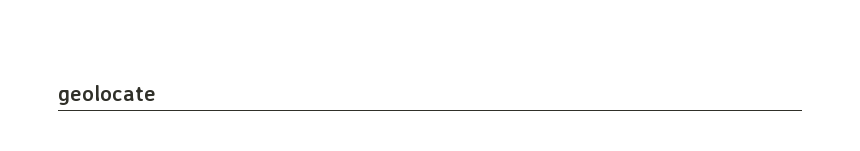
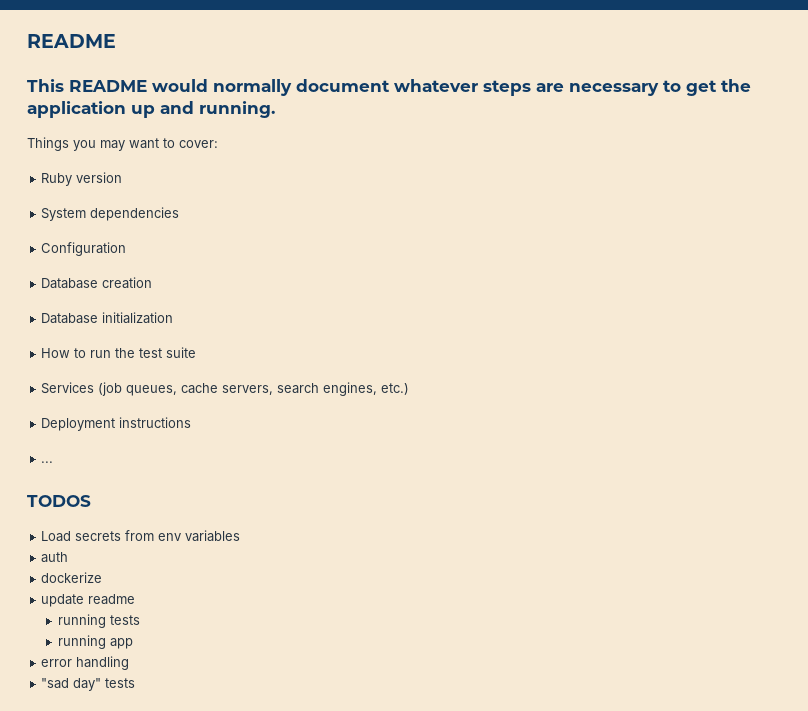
[58,85,156,105] geolocate -> [27,34,116,48] [27,79,751,96] [27,101,275,118] [27,137,218,151] [41,172,123,186] [41,207,180,221] [41,242,127,256] [41,277,153,289] [41,312,174,324] [41,347,197,358] [41,382,410,396] [41,417,192,431] [41,461,54,463] [27,495,91,507] [41,530,241,542] [41,552,69,563] [41,572,103,583] [41,594,136,607] [57,614,140,628] [57,635,133,649] [41,656,130,670] [41,678,136,691] README // This README would normally document whatever steps are necessary to get the application up and running. // Things you may want to cover: // Ruby version // System dependencies // Configuration // Database creation // Database initialization // How to run the test suite // Services (job queues, cache servers, search engines, etc.) // Deployment instructions // ... // TODOS // Load secrets from env variables // auth // dockerize // update readme // running tests // running app // error handling // "sad day" tests

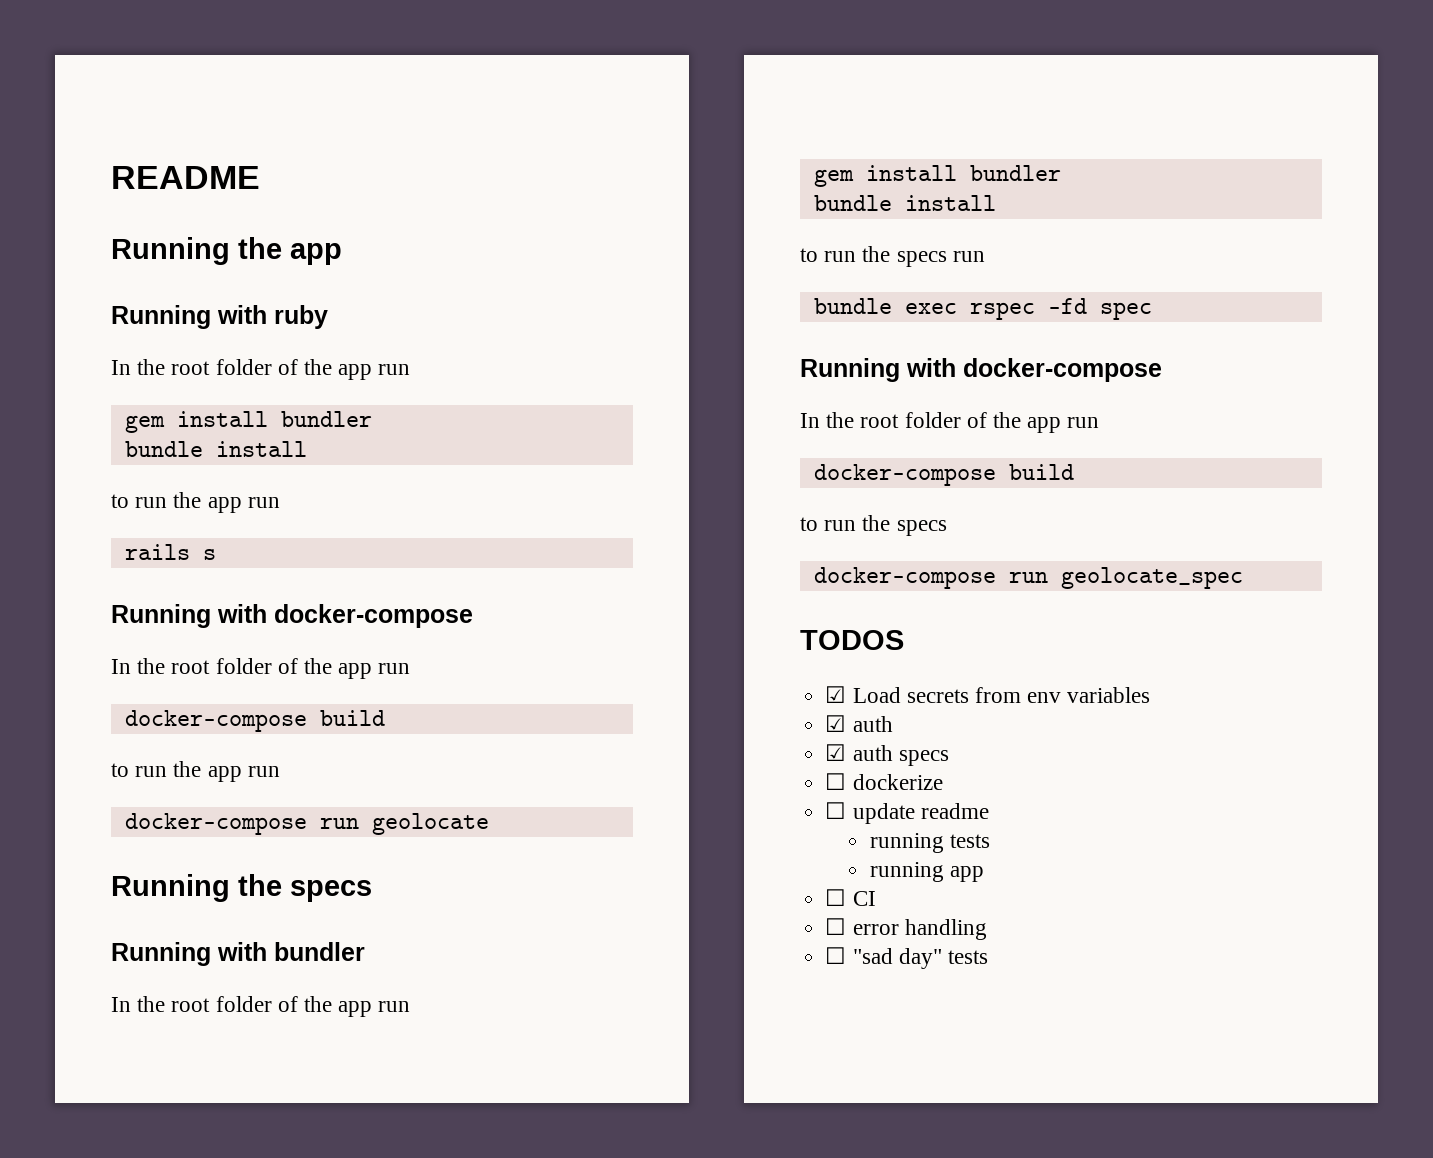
[27,79,751,96] [27,101,275,118] [27,137,218,151] [41,172,123,186] [41,207,180,221] [41,242,127,256] [41,277,153,289] [41,312,174,324] [41,347,197,358] [41,382,410,396] [41,417,192,431] [41,461,54,463] This README would normally document whatever steps are necessary to get the application up and running. // Things you may want to cover: // Ruby version // System dependencies // Configuration // Database creation // Database initialization // How to run the test suite // Services (job queues, cache servers, search engines, etc.) // Deployment instructions // ... -> [111,237,342,265] [111,305,328,329] [111,359,411,380] [124,411,372,433] [124,441,307,457] [111,492,280,513] [124,544,216,560] [111,604,473,628] [111,658,411,679] [124,710,385,732] [111,761,280,782] [124,813,489,835] [111,874,372,902] [111,942,365,966] [111,996,411,1017] [813,165,1061,187] [813,195,996,211] [800,246,985,267] [813,298,1152,320] [800,358,1162,382] [800,412,1100,433] [813,464,1074,486] [800,515,947,536] [813,567,1243,589] Running the app // Running with ruby // In the root folder of the app run // gem install bundler // bundle install // to run the app run // rails s // Running with docker-compose // In the root folder of the app run // docker-compose build // to run the app run // docker-compose run geolocate // Running the specs // Running with bundler // In the root folder of the app run // gem install bundler // bundle install // to run the specs run // bundle exec rspec -fd spec // Running with docker-compose // In the root folder of the app run // docker-compose build // to run the specs // docker-compose run geolocate_spec
(91, 501) none -> [825,686,847,703] ☑
(241, 536) none -> [825,715,847,732] ☑
(69, 557) none -> [825,744,949,766] [825,773,847,790] ☑ auth specs // ☐
(103, 577) none -> [825,802,847,819] ☐
(133, 643) none -> [825,889,876,906] [825,918,847,935] ☐ CI // ☐
(130, 663) none -> [825,947,847,964] ☐

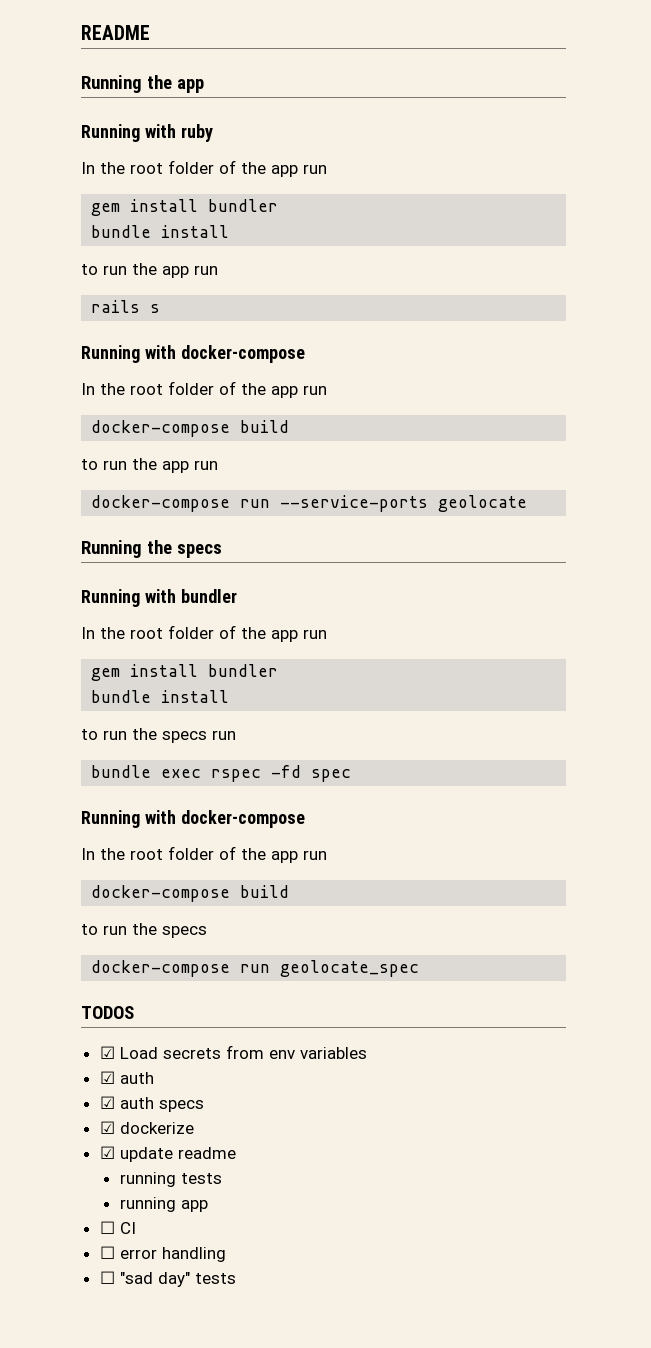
(359, 823) none -> [280,495,429,512] --service-ports
[825,773,847,790] ☐ -> [99,1121,115,1134] ☑
[825,802,847,819] ☐ -> [99,1146,115,1159] ☑

